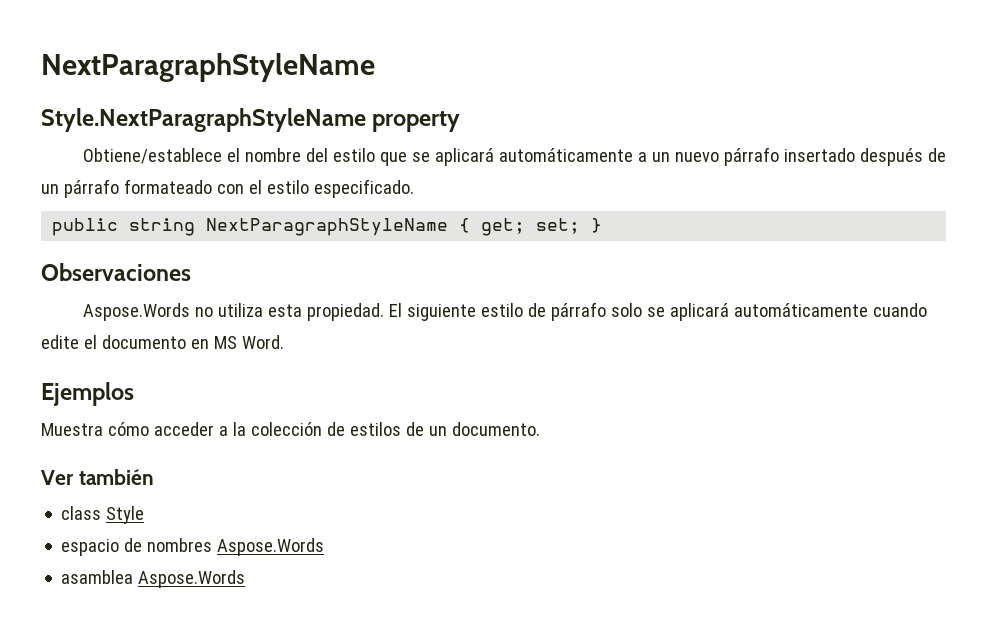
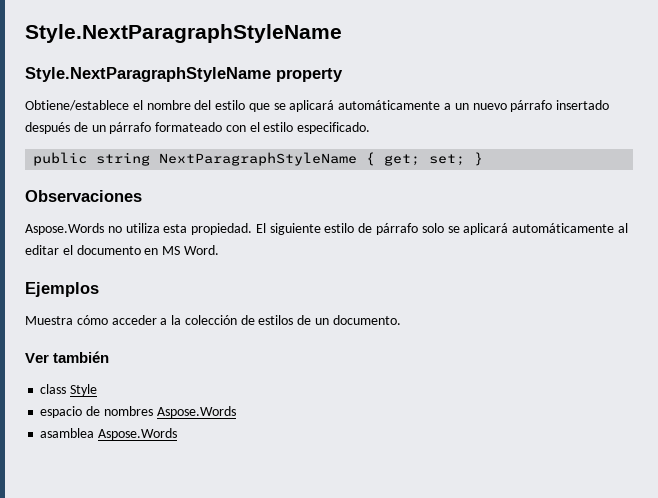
[41,53,375,82] NextParagraphStyleName -> [25,24,342,43] Style.NextParagraphStyleName
[872,303,927,317] [41,335,79,349] cuando edite -> [617,223,628,233] [25,245,59,255] al editar

